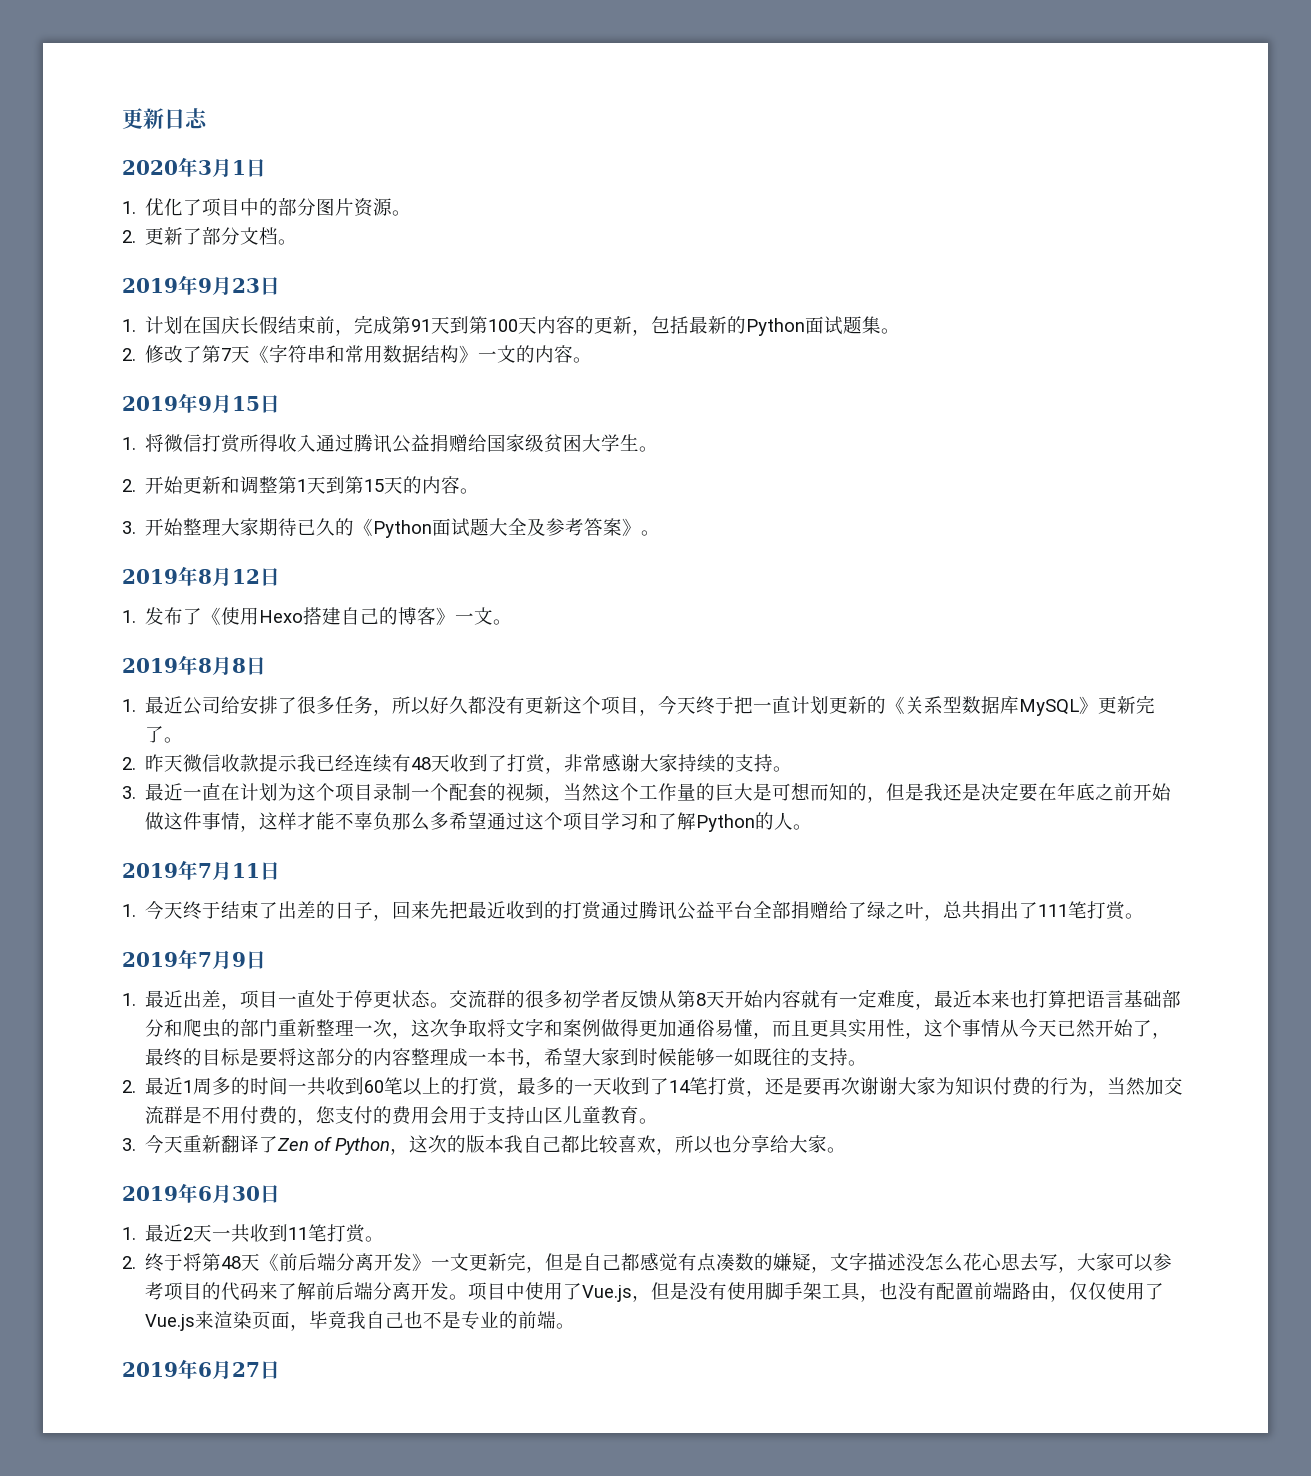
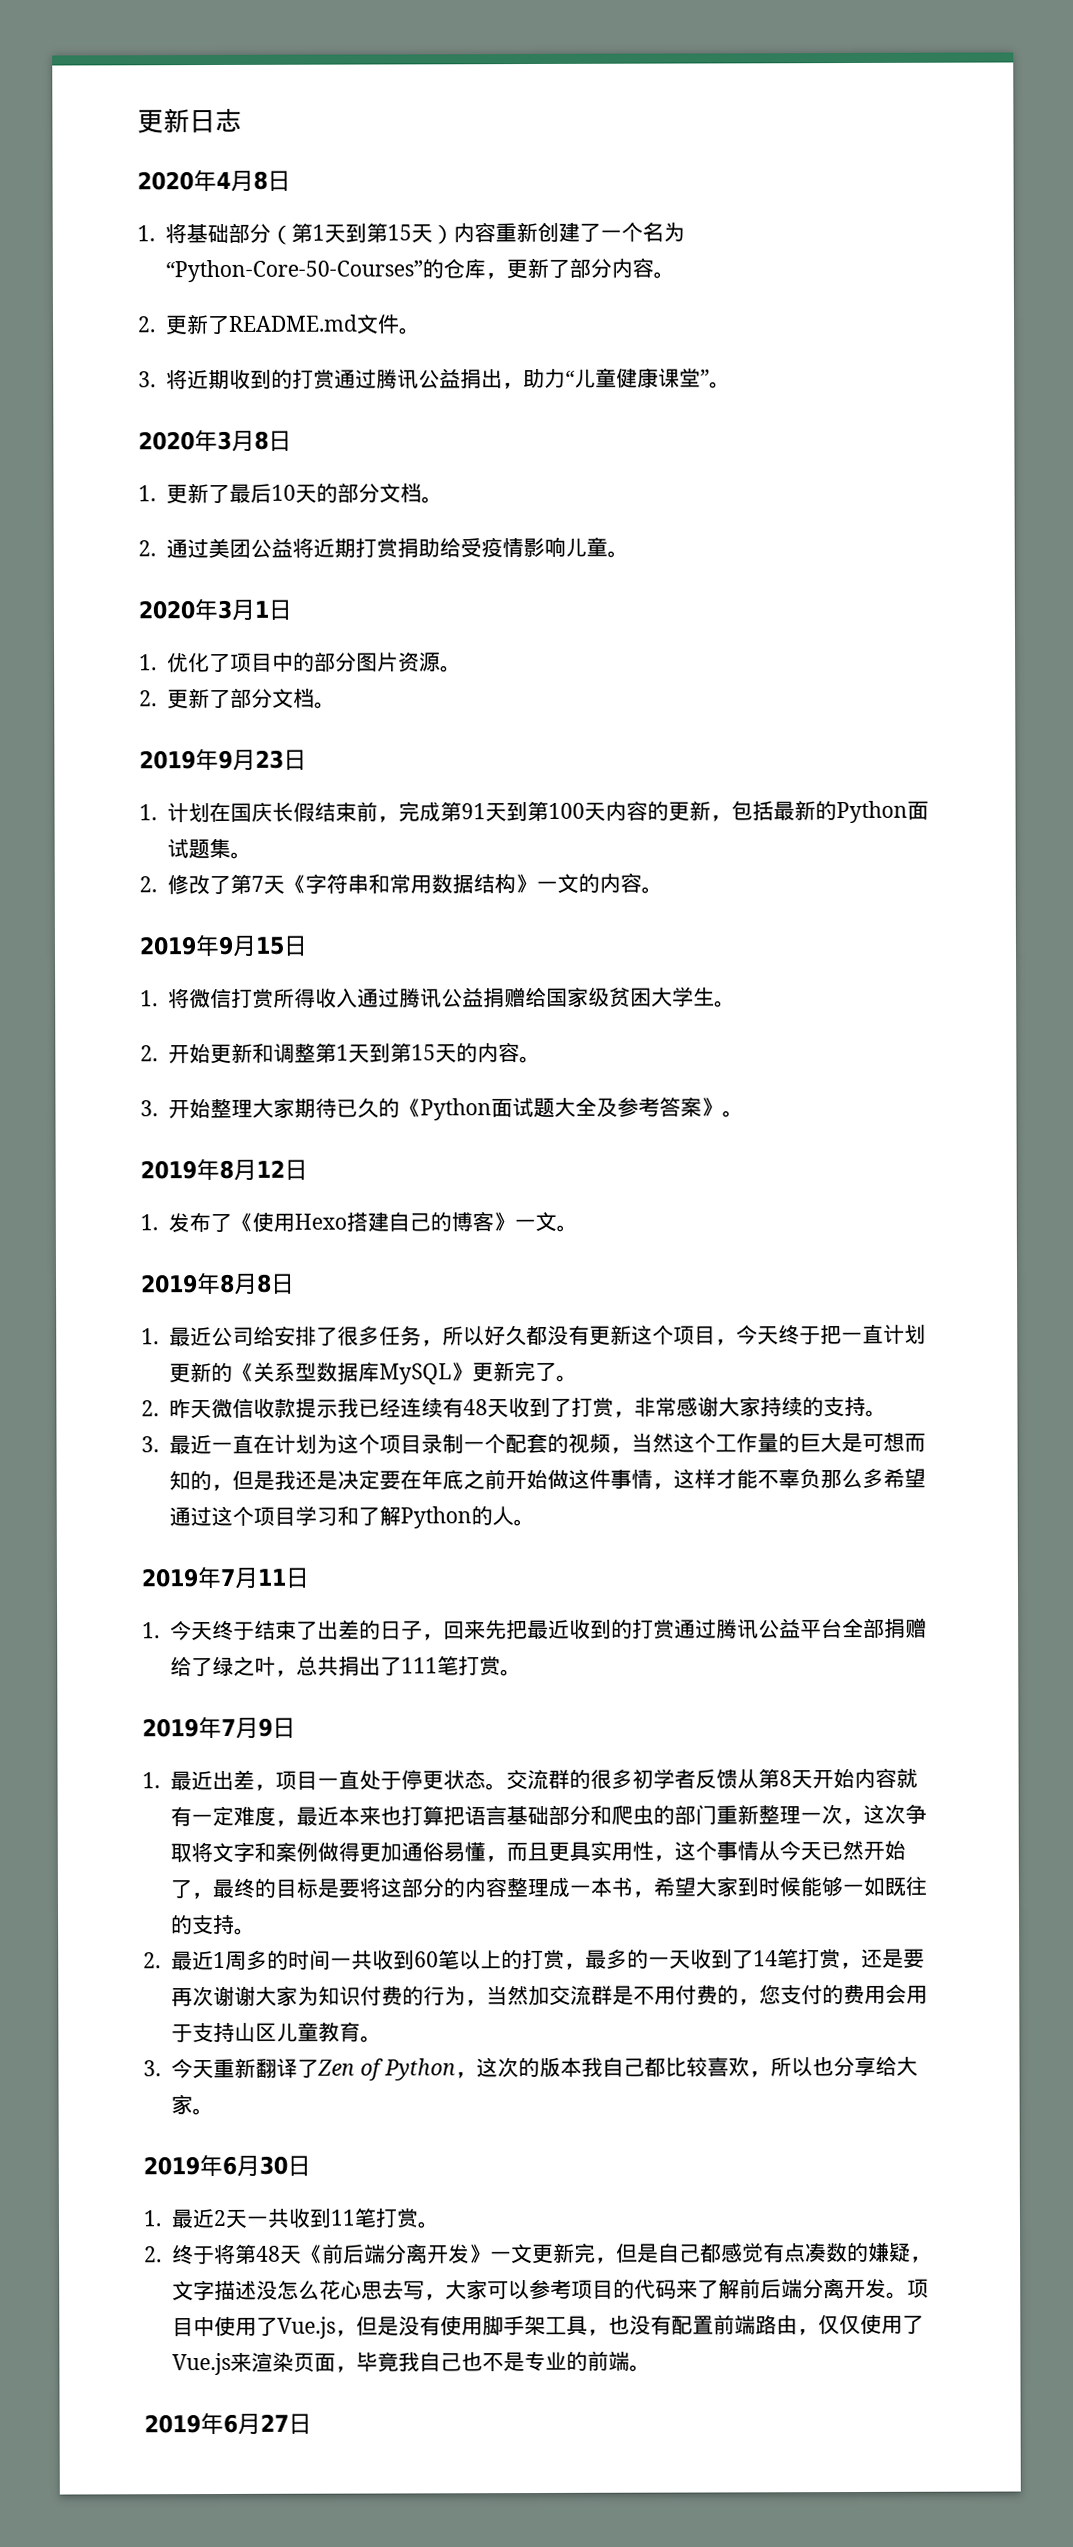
(208, 118) none -> [137,169,291,192] [137,221,686,245] [165,257,676,283] [137,314,422,336] [138,367,732,390] [138,429,292,452] [138,482,444,505] [138,536,630,559] // 2020年4月8日 // 1.将基础部分（第1天到第15天）内容重新创建了一个名为“Python-Core-50-Courses”的仓库，更新了部分内容。 // 2.更新了README.md文件。 // 3.将近期收到的打赏通过腾讯公益捐出，助力“儿童健康课堂”。 // 2020年3月8日 // 1.更新了最后10天的部分文档。 // 2.通过美团公益将近期打赏捐助给受疫情影响儿童。

